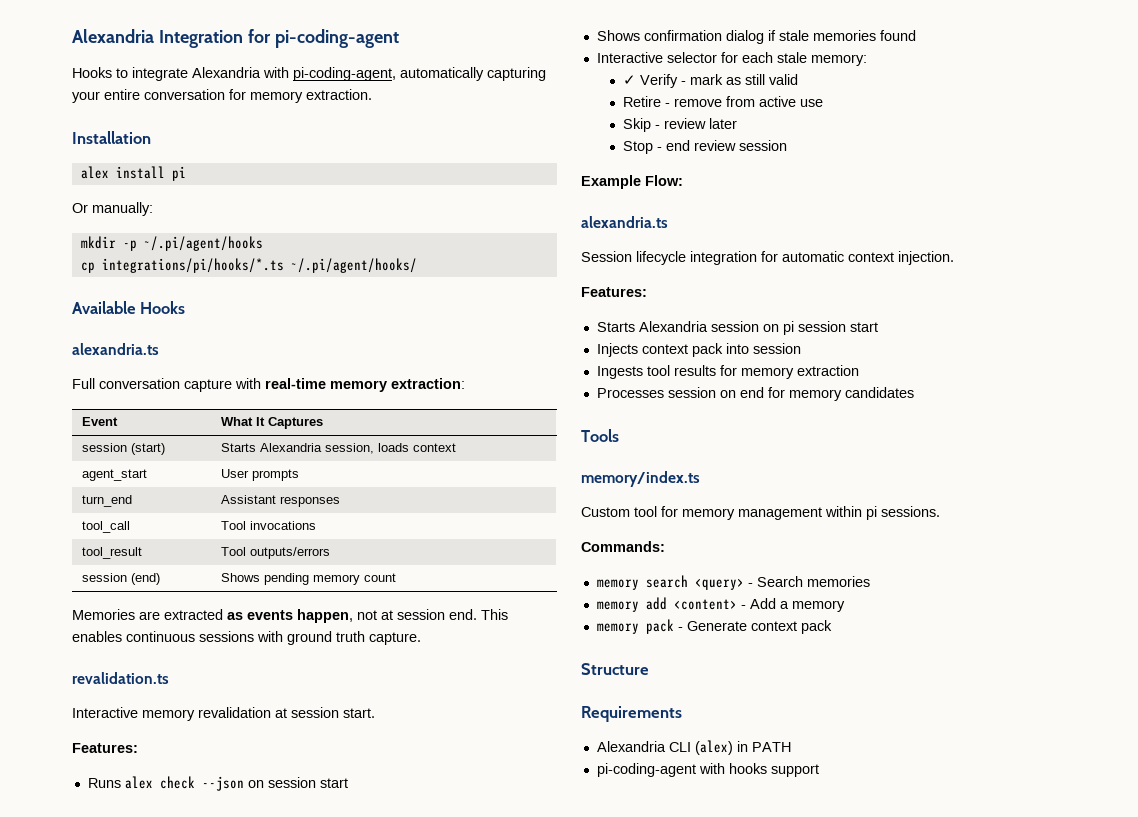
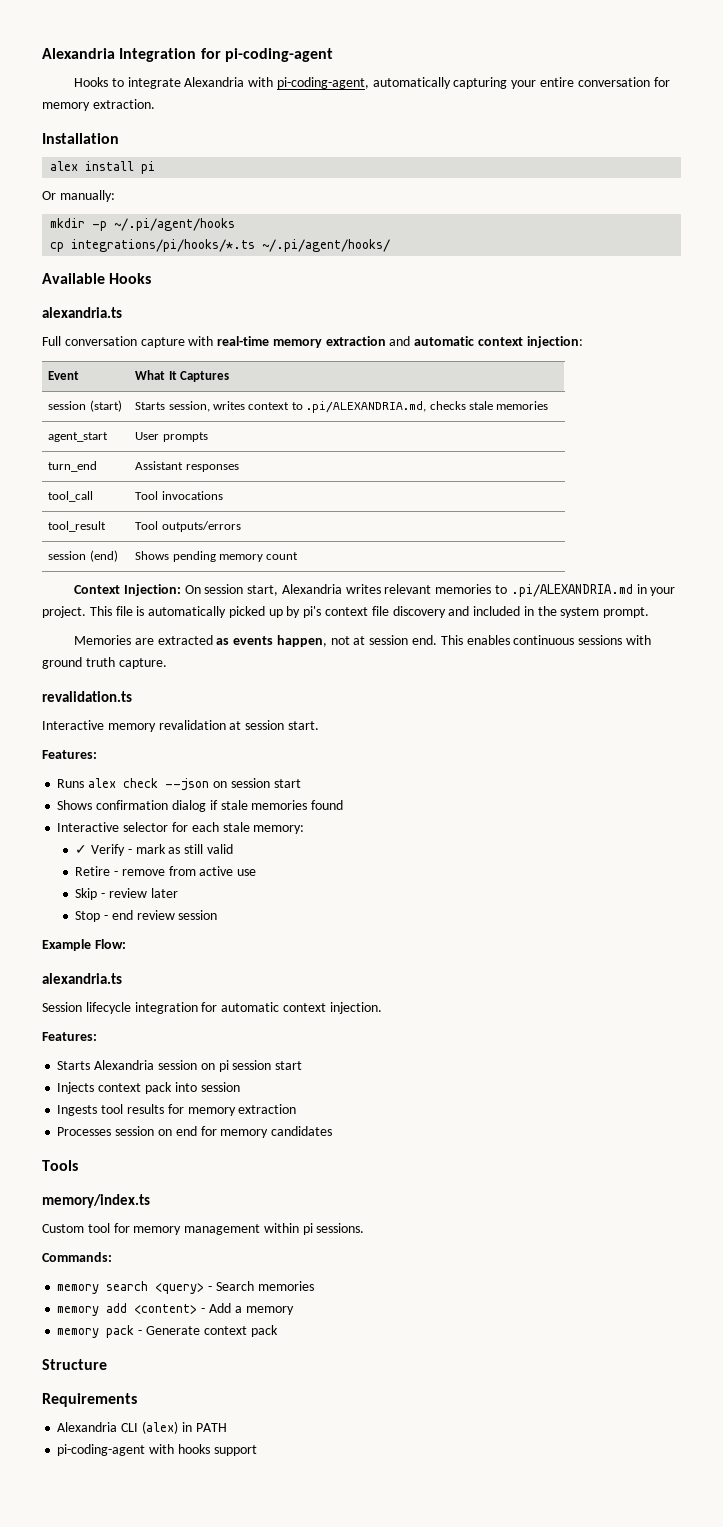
[391,378,465,389] extraction: -> [325,336,583,348] extraction and automatic context injection:
[259,443,456,454] Alexandria session, loads context -> [168,401,549,413] session, writes context to .pi/ALEXANDRIA.md, checks stale memories
(396, 577) none -> [73,584,676,597] [42,606,650,618] // Context Injection: On session start, Alexandria writes relevant memories to .pi/ALEXANDRIA.md in your project. This file is automatically picked up by pi's context file discovery and included in the system prompt.

